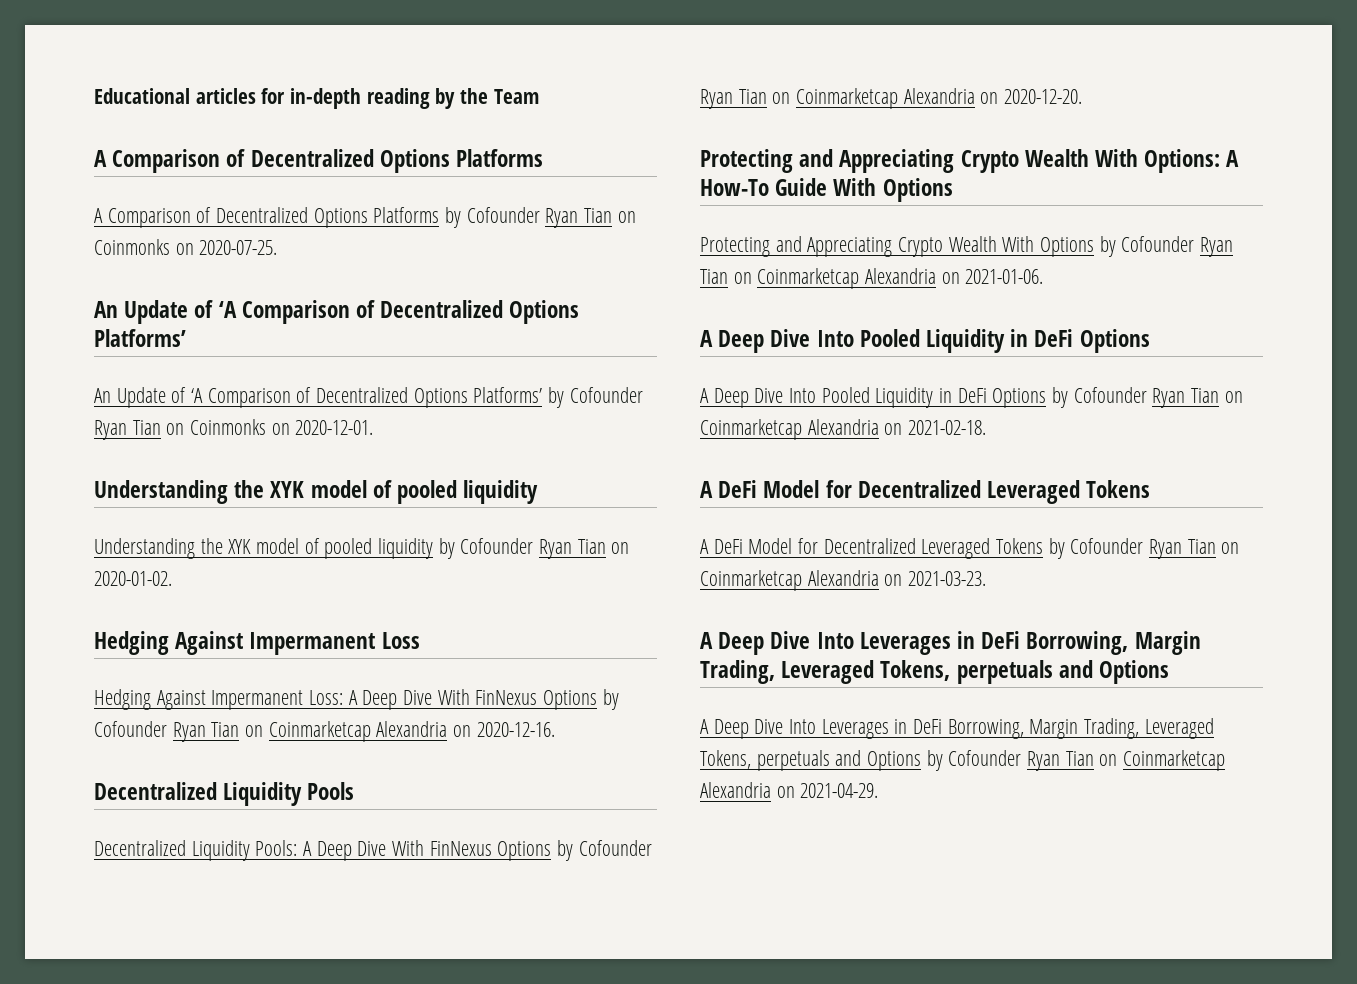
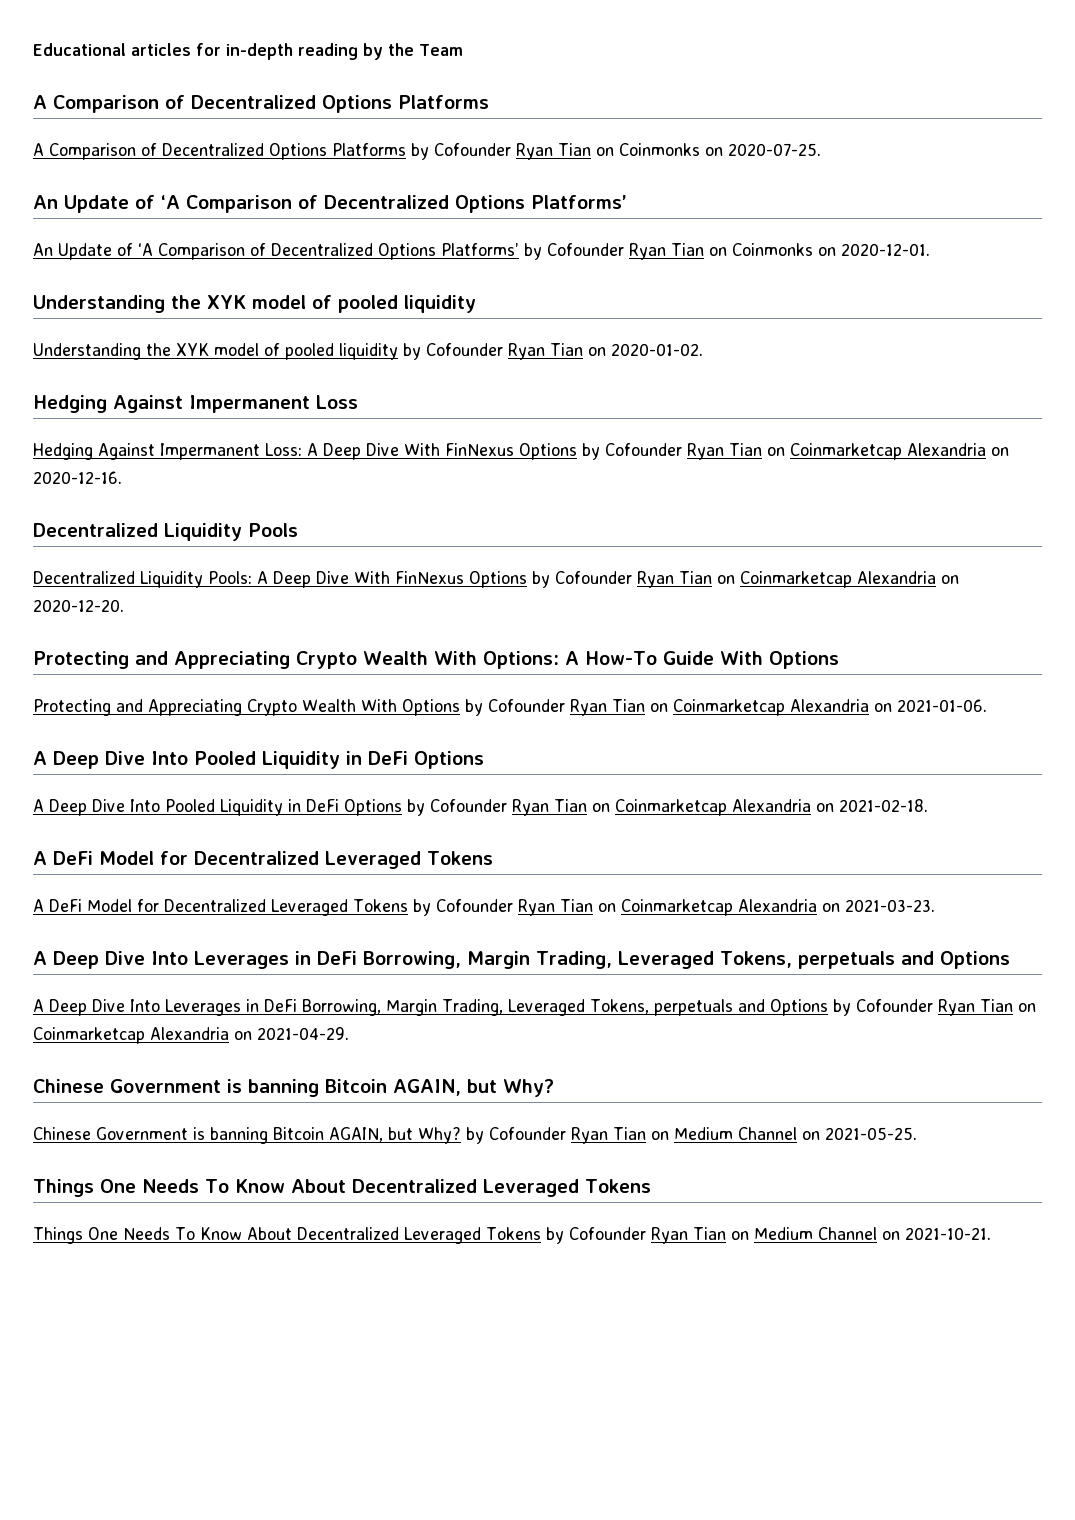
(879, 790) none -> [33,1079,554,1097] [33,1127,917,1144] [33,1179,651,1197] [33,1227,991,1244] // Chinese Government is banning Bitcoin AGAIN, but Why? // Chinese Government is banning Bitcoin AGAIN, but Why? by Cofounder Ryan Tian on Medium Channel on 2021-05-25. // Things One Needs To Know About Decentralized Leveraged Tokens // Things One Needs To Know About Decentralized Leveraged Tokens by Cofounder Ryan Tian on Medium Channel on 2021-10-21.

